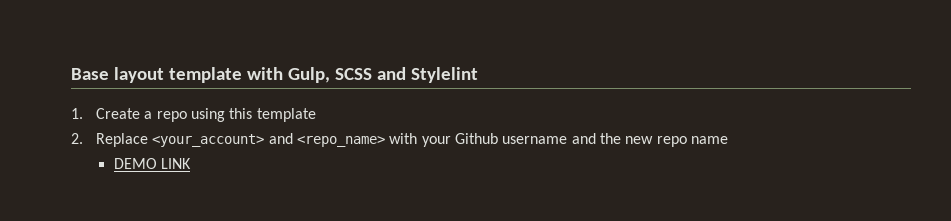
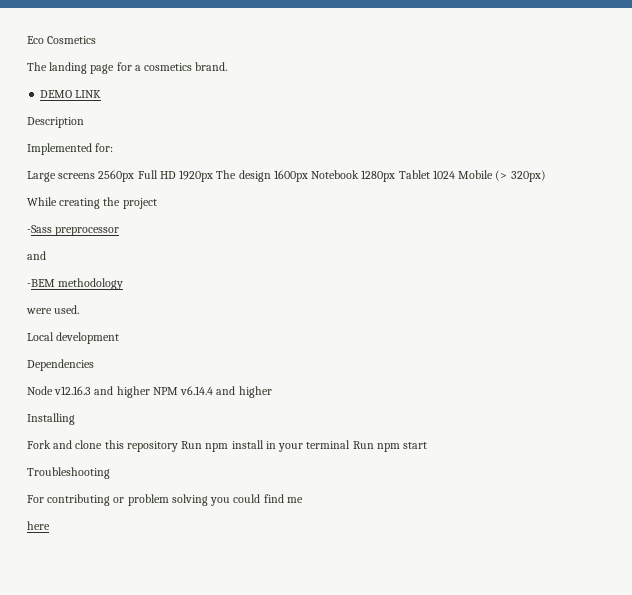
[71,67,478,83] [71,108,316,122] [71,133,728,147] [113,158,191,169] Base layout template with Gulp, SCSS and Stylelint // 1. Create a repo using this template // 2. Replace <your_account> and <repo_name> with your Github username and the new repo name // DEMO LINK -> [27,36,97,44] [27,62,228,74] [40,90,102,98] [27,117,84,128] [27,143,114,155] [27,170,546,182] [27,197,157,209] [27,225,120,236] [27,251,46,260] [27,278,124,290] [26,305,80,314] [27,332,120,344] [27,359,94,371] [27,386,272,398] [27,413,75,425] [27,440,428,452] [27,467,110,479] [27,494,303,506] [27,521,50,530] Eco Cosmetics // The landing page for a cosmetics brand. // DEMO LINK // Description // Implemented for: // Large screens 2560px Full HD 1920px The design 1600px Notebook 1280px Tablet 1024 Mobile (> 320px) // While creating the project // -Sass preprocessor // and // -BEM methodology // were used. // Local development // Dependencies // Node v12.16.3 and higher NPM v6.14.4 and higher // Installing // Fork and clone this repository Run npm install in your terminal Run npm start // Troubleshooting // For contributing or problem solving you could find me // here

